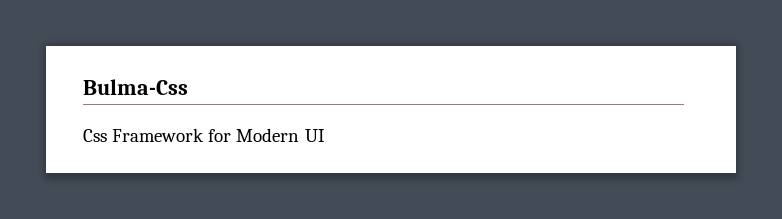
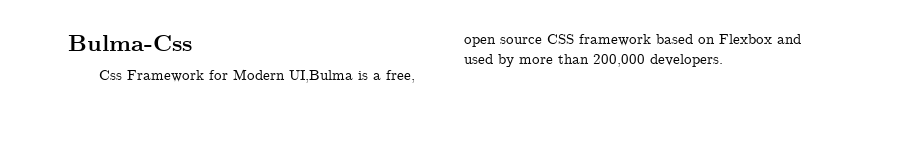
[304,129,325,142] UI -> [288,70,415,83] [464,34,801,47] [464,54,723,67] UI,Bulma is a free, open source CSS framework based on Flexbox and used by more than 200,000 developers.

